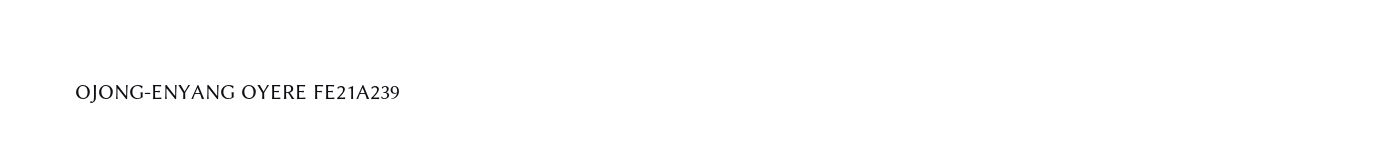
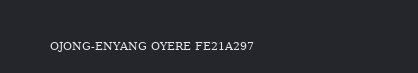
[312,84,400,100] FE21A239 -> [195,42,254,50] FE21A297

